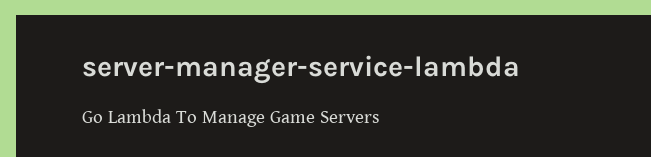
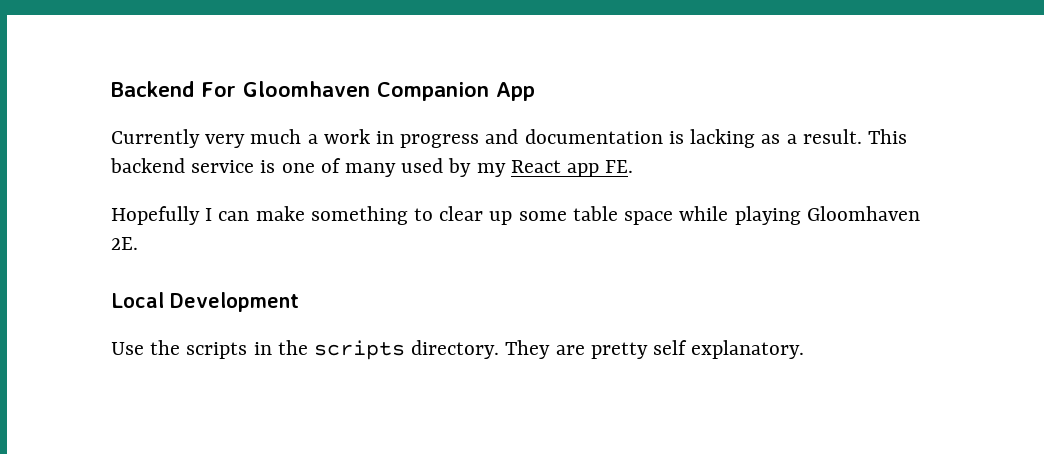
[82,55,520,84] [82,109,380,127] server-manager-service-lambda // Go Lambda To Manage Game Servers -> [111,81,535,101] [111,129,907,148] [110,158,634,177] [111,206,920,225] [111,237,138,250] [111,292,299,312] [111,340,805,360] Backend For Gloomhaven Companion App // Currently very much a work in progress and documentation is lacking as a result. This backend service is one of many used by my React app FE. // Hopefully I can make something to clear up some table space while playing Gloomhaven 2E. // Local Development // Use the scripts in the scripts directory. They are pretty self explanatory.

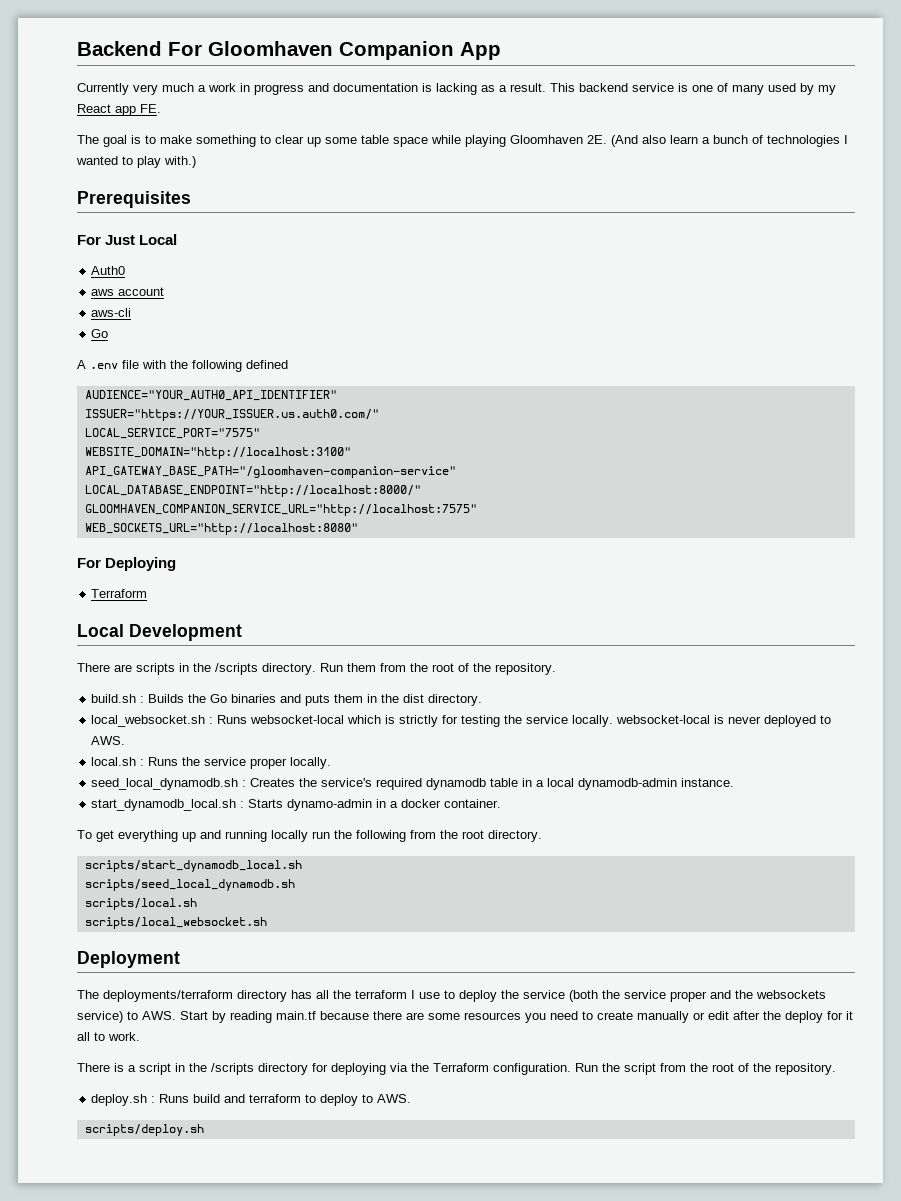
[111,206,250,225] Hopefully I can -> [77,135,156,147] The goal is to
(138, 243) none -> [611,135,848,147] [76,156,196,168] [77,191,191,208] [77,234,178,245] [91,266,126,275] [91,287,165,296] [91,308,132,317] [91,329,109,338] [77,360,288,372] [84,390,337,401] [84,409,379,421] [84,428,260,439] [84,447,351,459] [84,466,456,478] [84,485,421,497] [84,504,477,516] [84,523,358,535] [77,557,177,571] [91,589,148,598] (And also learn a bunch of technologies I wanted to play with.) // Prerequisites // For Just Local // Auth0 // aws account // aws-cli // Go // A .env file with the following defined // AUDIENCE="YOUR_AUTH0_API_IDENTIFIER" // ISSUER="https://YOUR_ISSUER.us.auth0.com/" // LOCAL_SERVICE_PORT="7575" // WEBSITE_DOMAIN="http://localhost:3100" // API_GATEWAY_BASE_PATH="/gloomhaven-companion-service" // LOCAL_DATABASE_ENDPOINT="http://localhost:8000/" // GLOOMHAVEN_COMPANION_SERVICE_URL="http://localhost:7575" // WEB_SOCKETS_URL="http://localhost:8080" // For Deploying // Terraform
[111,340,181,355] Use the -> [77,663,132,672] There are
[314,340,805,360] scripts directory. They are pretty self explanatory. -> [215,663,556,675] [91,694,483,706] [91,715,832,727] [91,736,126,745] [91,757,332,769] [91,778,735,790] [91,799,502,811] [77,830,542,842] [84,860,302,872] [84,879,295,891] [84,898,197,910] [84,917,267,929] [77,951,180,968] [77,990,826,1002] [77,1011,853,1023] [77,1032,140,1041] [77,1063,836,1075] [91,1094,412,1106] [84,1124,204,1136] /scripts directory. Run them from the root of the repository. // build.sh : Builds the Go binaries and puts them in the dist directory. // local_websocket.sh : Runs websocket-local which is strictly for testing the service locally. websocket-local is never deployed to AWS. // local.sh : Runs the service proper locally. // seed_local_dynamodb.sh : Creates the service's required dynamodb table in a local dynamodb-admin instance. // start_dynamodb_local.sh : Starts dynamo-admin in a docker container. // To get everything up and running locally run the following from the root directory. // scripts/start_dynamodb_local.sh // scripts/seed_local_dynamodb.sh // scripts/local.sh // scripts/local_websocket.sh // Deployment // The deployments/terraform directory has all the terraform I use to deploy the service (both the service proper and the websockets service) to AWS. Start by reading main.tf because there are some resources you need to create manually or edit after the deploy for it all to work. // There is a script in the /scripts directory for deploying via the Terraform configuration. Run the script from the root of the repository. // deploy.sh : Runs build and terraform to deploy to AWS. // scripts/deploy.sh

